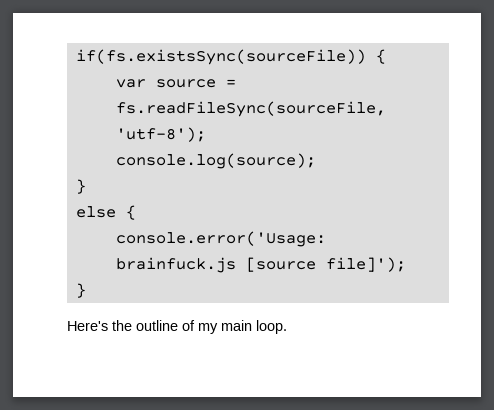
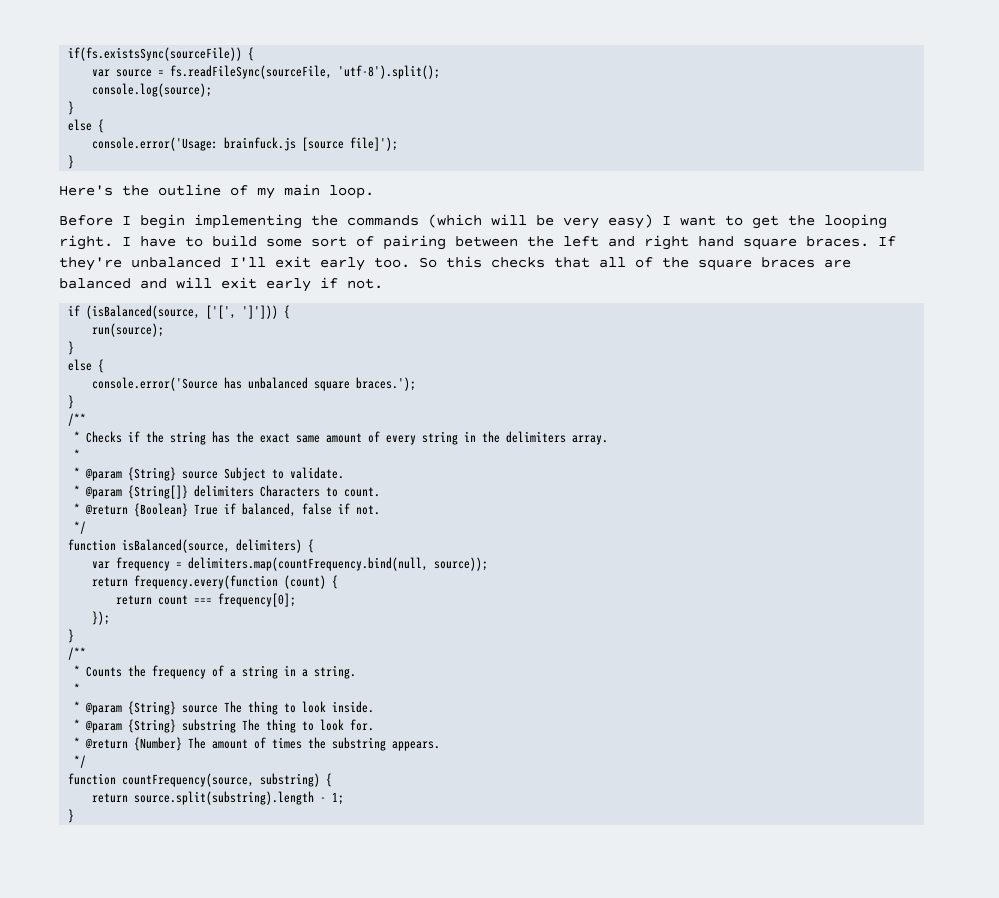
[115,127,206,142] 'utf-8'); -> [338,65,441,79] 'utf-8').split();
(287, 327) none -> [59,214,887,229] [59,235,896,250] [59,256,851,271] [59,277,383,292] [68,305,291,319] [92,323,165,337] [68,341,75,355] [68,359,105,373] [92,377,417,391] [68,395,75,409] [68,413,87,426] [74,431,609,445] [74,449,81,460] [74,467,345,481] [74,485,381,499] [74,503,381,517] [74,521,87,534] [68,539,315,553] [92,557,489,571] [92,575,339,589] [116,593,297,607] [92,611,111,625] [68,629,75,643] [68,647,87,660] [74,665,357,679] [74,683,81,694] [74,701,375,715] [74,719,375,733] [74,737,441,751] [74,755,87,768] [68,773,333,787] [92,791,345,805] [68,809,75,823] // Before I begin implementing the commands (which will be very easy) I want to get the looping right. I have to build some sort of pairing between the left and right hand square braces. If they're unbalanced I'll exit early too. So this checks that all of the square braces are balanced and will exit early if not. // if (isBalanced(source, ['[', ']'])) { // run(source); // } // else { // console.error('Source has unbalanced square braces.'); // } // /** // * Checks if the string has the exact same amount of every string in the delimiters array. // * // * @param {String} source Subject to validate. // * @param {String[]} delimiters Characters to count. // * @return {Boolean} True if balanced, false if not. // */ // function isBalanced(source, delimiters) { // var frequency = delimiters.map(countFrequency.bind(null, source)); // return frequency.every(function (count) { // return count === frequency[0]; // }); // } // /** // * Counts the frequency of a string in a string. // * // * @param {String} source The thing to look inside. // * @param {String} substring The thing to look for. // * @return {Number} The amount of times the substring appears. // */ // function countFrequency(source, substring) { // return source.split(substring).length - 1; // }

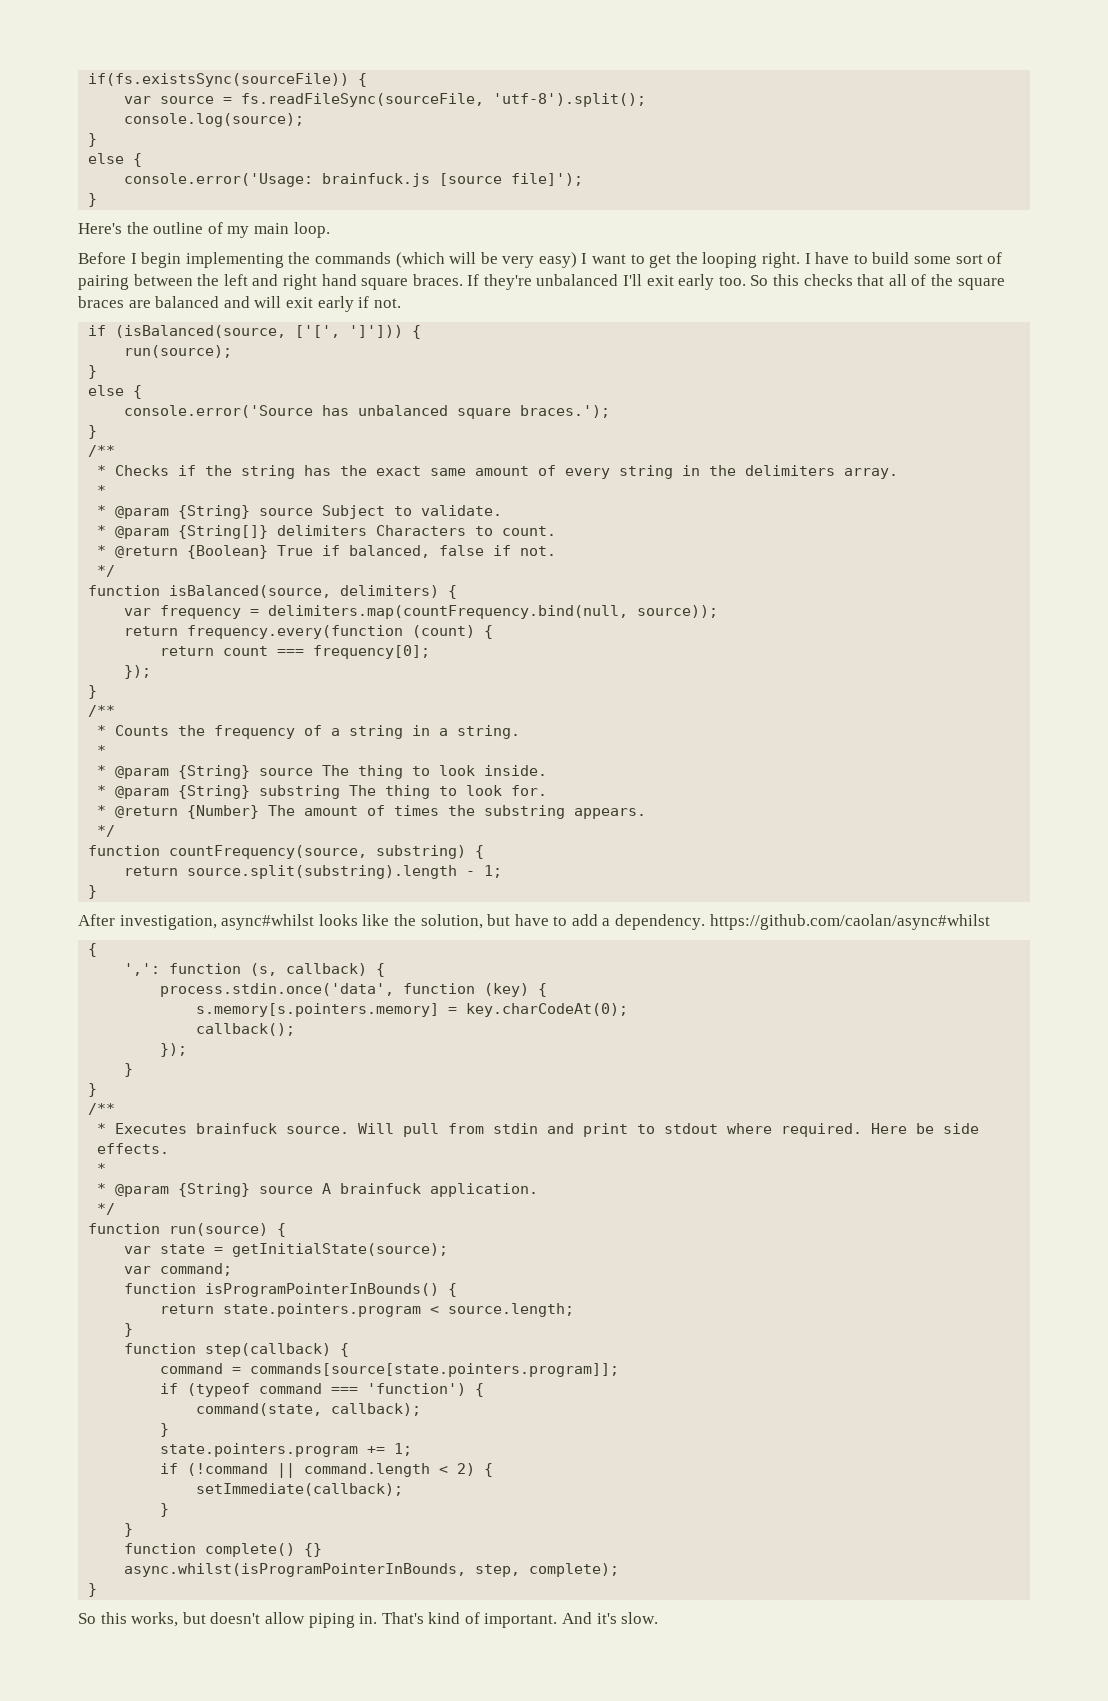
(75, 816) none -> [78,914,990,930] [88,943,98,957] [124,963,386,977] [160,983,548,997] [196,1003,629,1017] [196,1023,296,1036] [160,1043,188,1057] [124,1063,134,1077] [88,1083,98,1097] [88,1103,116,1115] [97,1123,980,1137] [97,1143,170,1154] [97,1163,107,1174] [97,1183,539,1197] [97,1203,116,1215] [88,1223,287,1237] [124,1243,449,1257] [124,1263,233,1276] [124,1283,458,1297] [160,1303,575,1317] [124,1323,134,1337] [124,1343,350,1357] [160,1363,620,1377] [160,1383,485,1397] [196,1403,422,1416] [160,1423,170,1437] [160,1443,413,1457] [160,1463,494,1478] [196,1483,404,1496] [160,1503,170,1517] [124,1523,134,1537] [124,1543,323,1557] [124,1563,620,1577] [88,1583,98,1597] [78,1612,659,1628] // After investigation, async#whilst looks like the solution, but have to add a dependency. https://github.com/caolan/async#whilst // { // ',': function (s, callback) { // process.stdin.once('data', function (key) { // s.memory[s.pointers.memory] = key.charCodeAt(0); // callback(); // }); // } // } // /** // * Executes brainfuck source. Will pull from stdin and print to stdout where required. Here be side effects. // * // * @param {String} source A brainfuck application. // */ // function run(source) { // var state = getInitialState(source); // var command; // function isProgramPointerInBounds() { // return state.pointers.program < source.length; // } // function step(callback) { // command = commands[source[state.pointers.program]]; // if (typeof command === 'function') { // command(state, callback); // } // state.pointers.program += 1; // if (!command || command.length < 2) { // setImmediate(callback); // } // } // function complete() {} // async.whilst(isProgramPointerInBounds, step, complete); // } // So this works, but doesn't allow piping in. That's kind of important. And it's slow.

